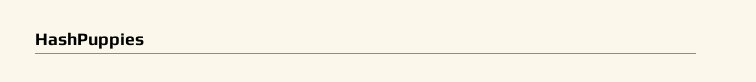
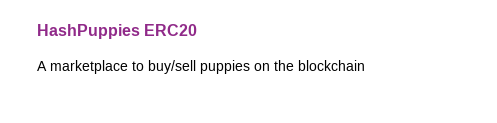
(144, 40) none -> [144,24,198,36] [37,60,365,74] ERC20 // A marketplace to buy/sell puppies on the blockchain

